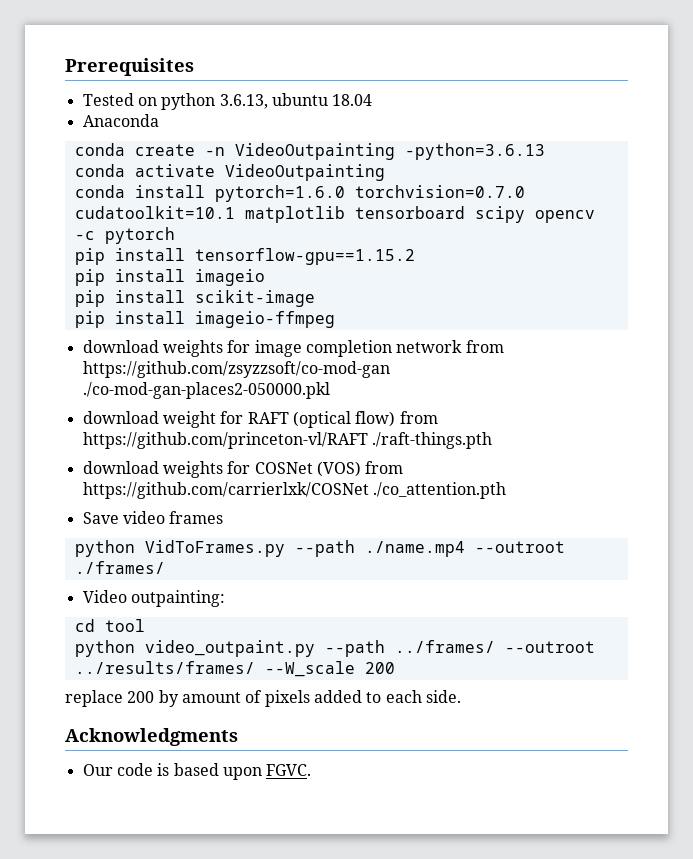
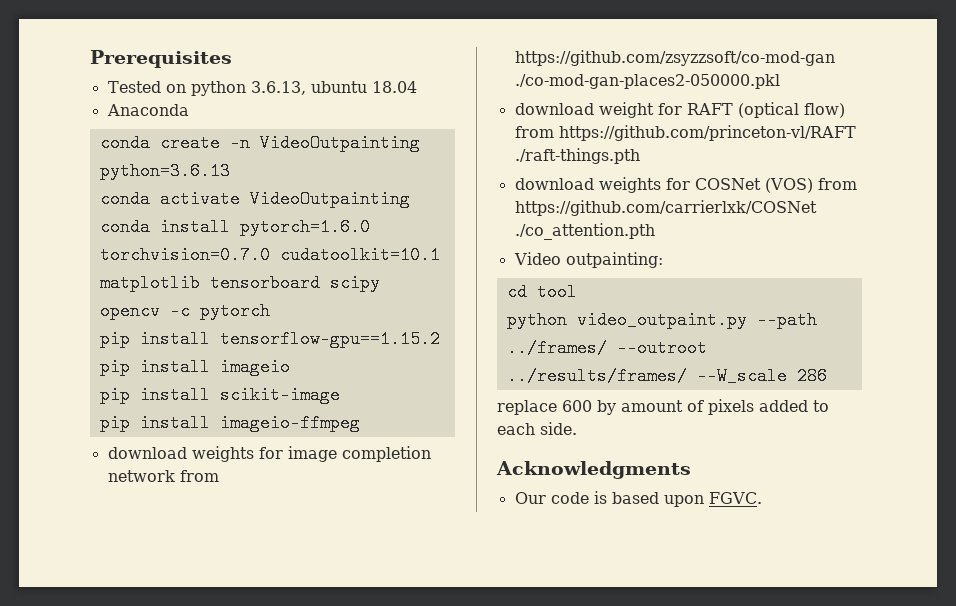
[404,143,545,160] -python=3.6.13 -> [99,162,230,180] python=3.6.13
[82,511,224,524] [74,540,565,557] [74,561,165,574] // Save video frames // python VidToFrames.py --path ./name.mp4 --outroot ./frames/ -> (655, 231) none
[364,662,395,674] 200 -> [796,367,827,385] 286
[127,691,155,703] 200 -> [562,400,592,412] 600

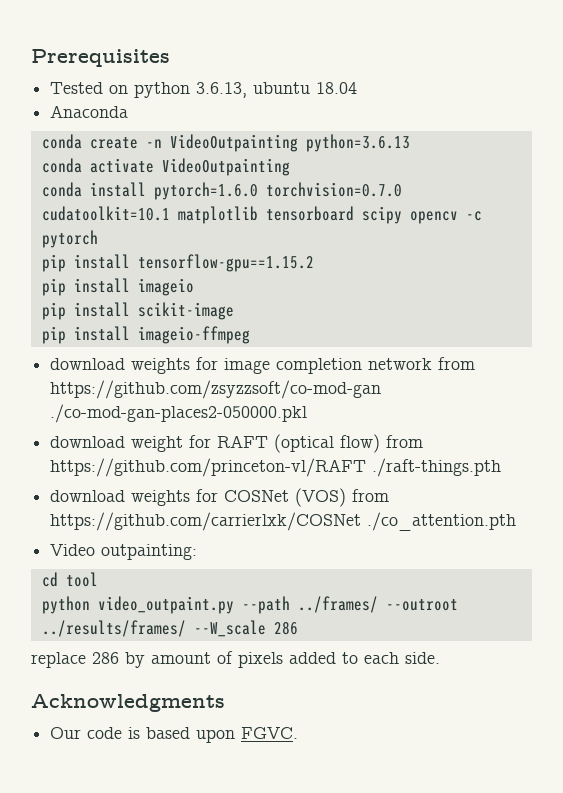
[562,400,592,412] 600 -> [92,652,119,664] 286

